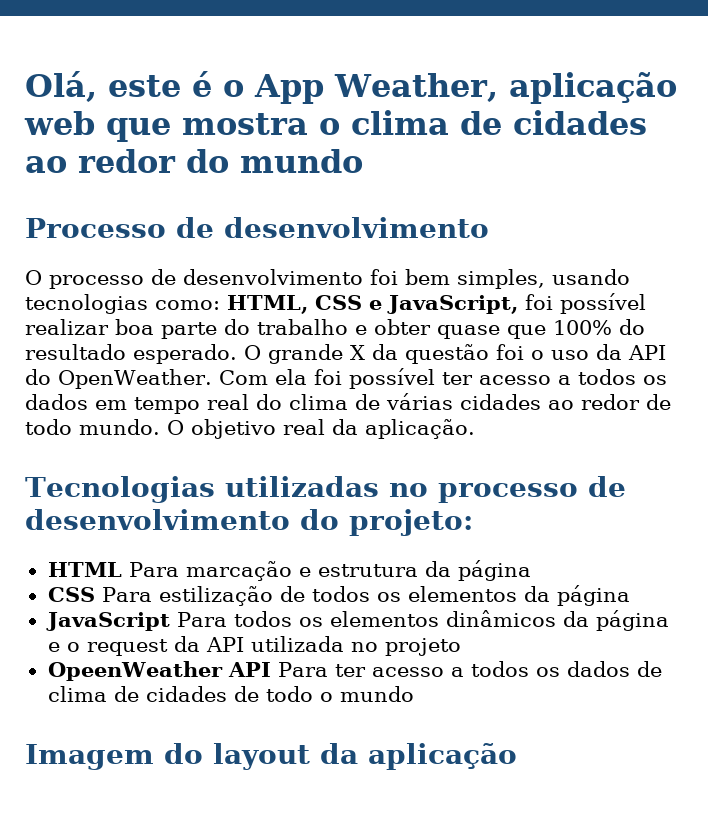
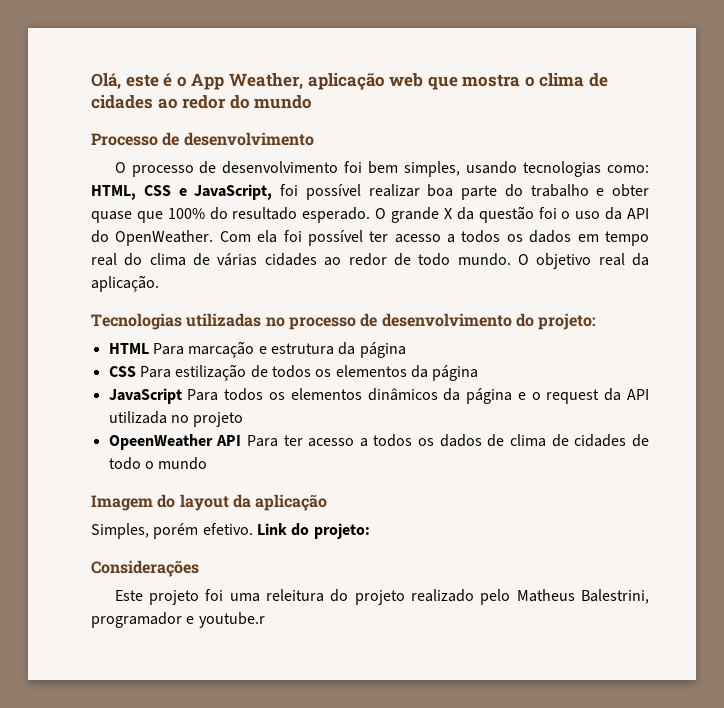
(517, 756) none -> [91,523,370,539] [91,560,199,577] [114,589,649,605] [91,612,265,628] // Simples, porém efetivo. Link do projeto: // Considerações // Este projeto foi uma releitura do projeto realizado pelo Matheus Balestrini, programador e youtube.r

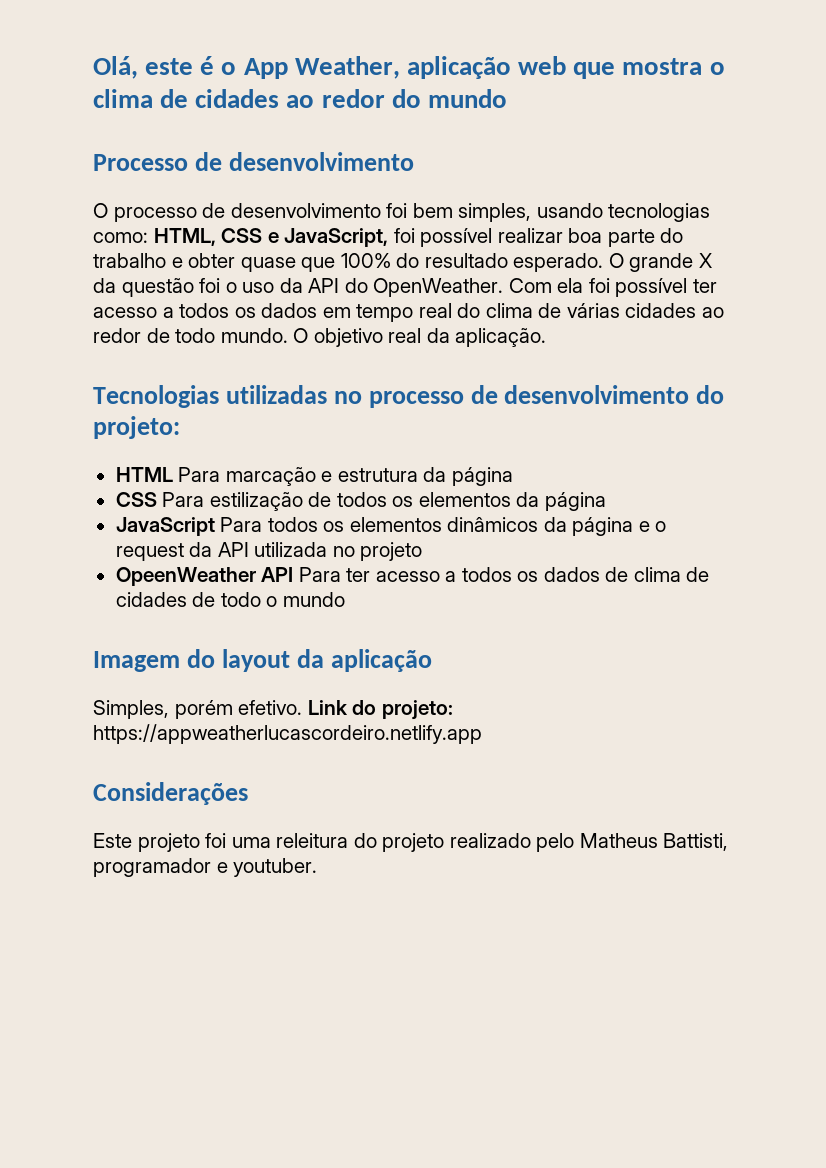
(370, 531) none -> [93,724,482,744] https://appweatherlucascordeiro.netlify.app
[581,589,649,604] Balestrini, -> [663,833,729,851] Battisti,
[198,612,265,628] youtube.r -> [233,858,318,877] youtuber.

